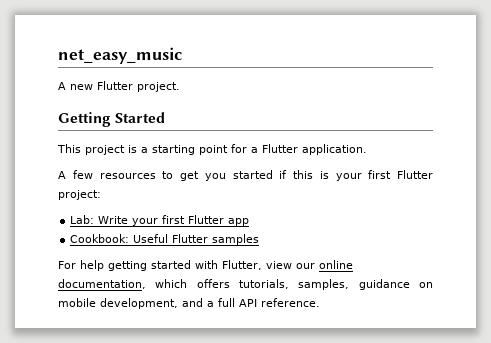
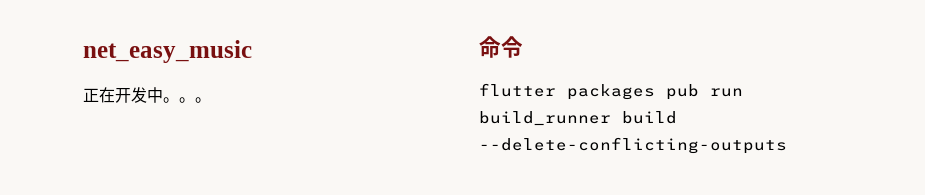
[58,81,180,92] [58,112,166,127] [57,144,367,155] [58,170,433,181] [58,190,101,200] [70,215,250,226] [70,234,260,245] [58,260,353,271] [58,279,433,290] [58,298,320,309] A new Flutter project. // Getting Started // This project is a starting point for a Flutter application. // A few resources to get you started if this is your first Flutter project: // Lab: Write your first Flutter app // Cookbook: Useful Flutter samples // For help getting started with Flutter, view our online documentation, which offers tutorials, samples, guidance on mobile development, and a full API reference. -> [83,87,211,103] [479,36,523,58] [479,83,743,100] [479,111,677,126] [479,137,787,154] 正在开发中。。。 // 命令 // flutter packages pub run build_runner build --delete-conflicting-outputs

